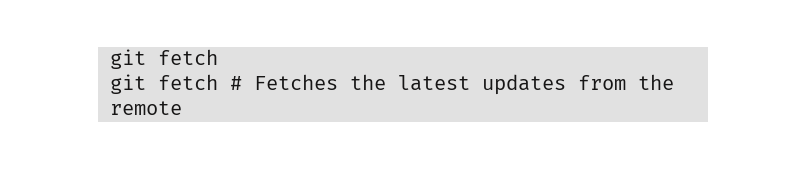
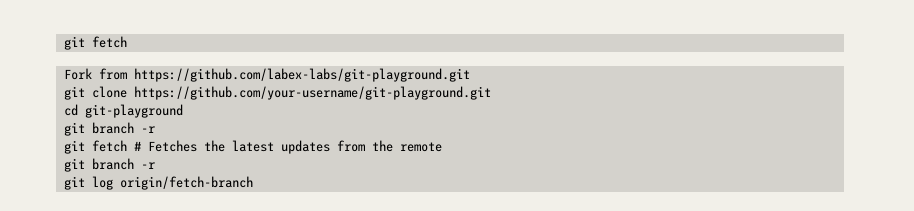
[109,49,218,69] git fetch -> [64,36,128,50] [64,68,471,82] [64,86,492,100] [64,104,184,118] [64,122,156,136] git fetch // Fork from https://github.com/labex-labs/git-playground.git // git clone https://github.com/your-username/git-playground.git // cd git-playground // git branch -r
(182, 108) none -> [64,158,156,172] [64,176,254,190] // git branch -r // git log origin/fetch-branch

